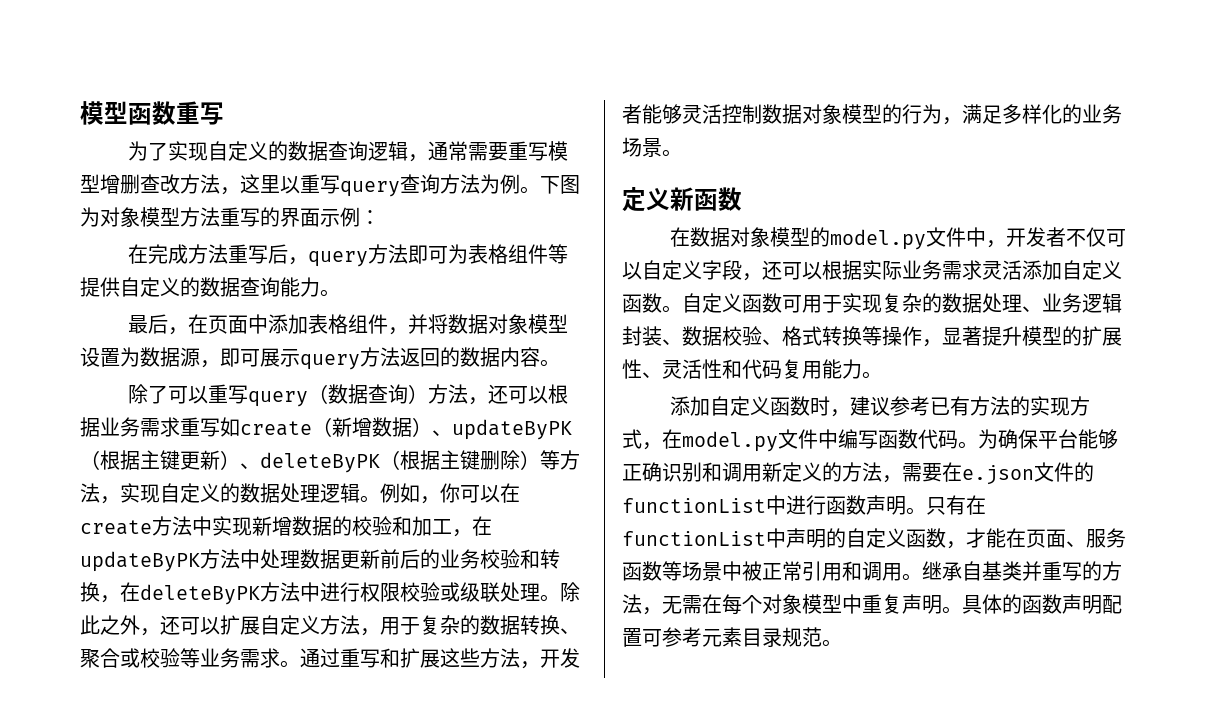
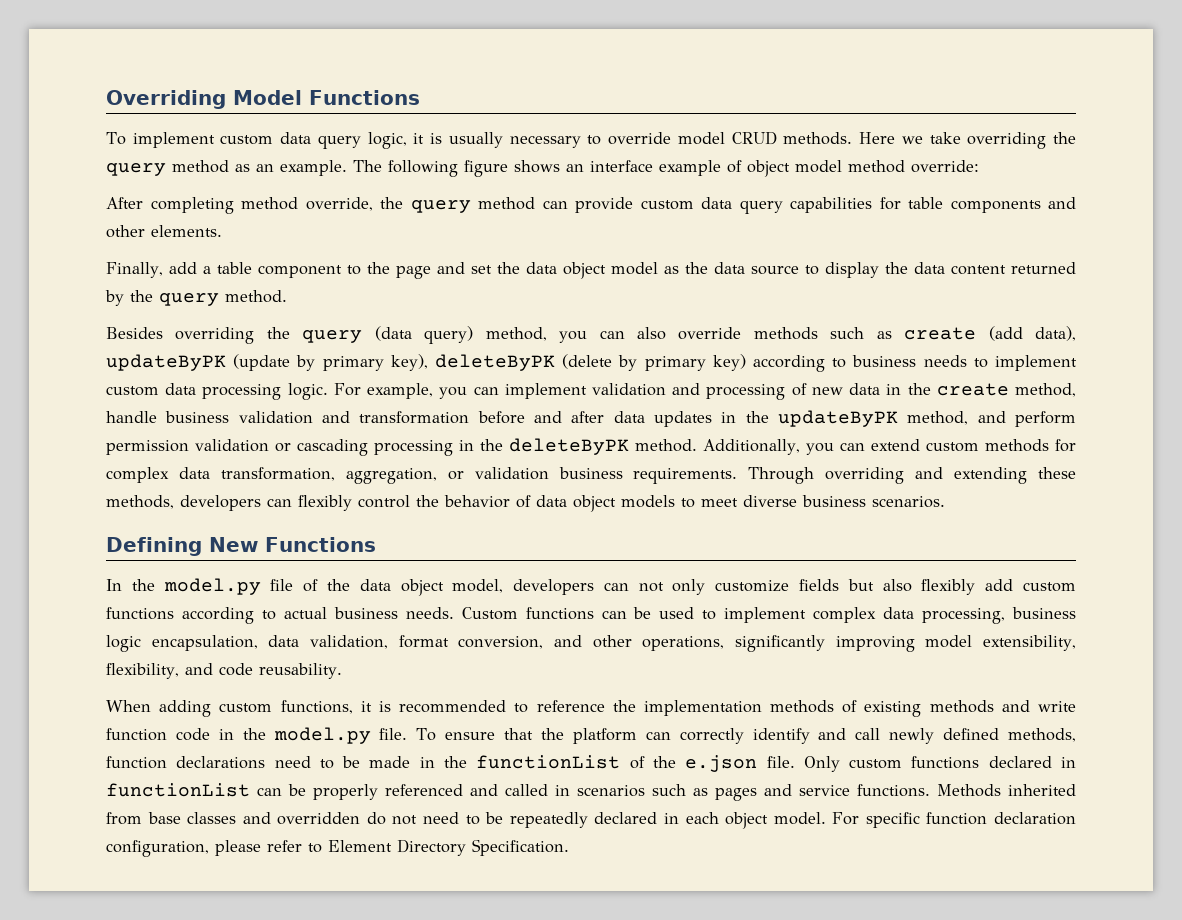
[80,101,224,125] [128,141,569,162] [80,174,580,197] [80,207,380,227] [128,244,569,267] [80,277,340,297] [128,314,569,335] [80,347,560,370] [128,384,569,407] [80,417,572,440] [80,450,580,473] [80,483,520,504] [80,516,492,537] [80,549,560,572] [80,582,580,605] [80,615,580,636] [80,648,580,669] [622,104,1122,125] [622,137,682,157] [622,187,742,212] [670,227,1127,250] [622,260,1122,281] [622,293,1122,313] [622,326,1122,347] [622,359,882,379] [670,396,1091,417] [622,429,1118,452] [622,462,1094,485] [622,495,986,515] [622,528,1126,549] [622,561,1122,581] [622,594,1122,615] [622,627,842,647] 模型函数重写 // 为了实现自定义的数据查询逻辑，通常需要重写模型增删查改方法，这里以重写query查询方法为例。下图为对象模型方法重写的界面示例： // 在完成方法重写后，query方法即可为表格组件等提供自定义的数据查询能力。 // 最后，在页面中添加表格组件，并将数据对象模型设置为数据源，即可展示query方法返回的数据内容。 // 除了可以重写query（数据查询）方法，还可以根据业务需求重写如create（新增数据）、updateByPK（根据主键更新）、deleteByPK（根据主键删除）等方法，实现自定义的数据处理逻辑。例如，你可以在create方法中实现新增数据的校验和加工，在updateByPK方法中处理数据更新前后的业务校验和转换，在deleteByPK方法中进行权限校验或级联处理。除此之外，还可以扩展自定义方法，用于复杂的数据转换、聚合或校验等业务需求。通过重写和扩展这些方法，开发者能够灵活控制数据对象模型的行为，满足多样化的业务场景。 // 定义新函数 // 在数据对象模型的model.py文件中，开发者不仅可以自定义字段，还可以根据实际业务需求灵活添加自定义函数。自定义函数可用于实现复杂的数据处理、业务逻辑封装、数据校验、格式转换等操作，显著提升模型的扩展性、灵活性和代码复用能力。 // 添加自定义函数时，建议参考已有方法的实现方式，在model.py文件中编写函数代码。为确保平台能够正确识别和调用新定义的方法，需要在e.json文件的functionList中进行函数声明。只有在functionList中声明的自定义函数，才能在页面、服务函数等场景中被正常引用和调用。继承自基类并重写的方法，无需在每个对象模型中重复声明。具体的函数声明配置可参考元素目录规范。 -> [106,90,420,109] [106,131,1076,149] [106,160,979,177] [106,197,1076,214] [106,225,222,238] [106,262,1077,279] [105,290,287,306] [106,326,1076,344] [106,354,1078,372] [106,383,1076,400] [106,410,1077,427] [106,438,1076,456] [106,467,1076,484] [106,495,945,512] [106,537,376,556] [106,578,1076,596] [106,607,1076,624] [106,635,1077,652] [106,663,342,679] [106,700,1076,717] [106,727,1077,744] [106,755,1076,772] [106,783,1076,801] [106,812,1076,829] [106,839,569,857] Overriding Model Functions // To implement custom data query logic, it is usually necessary to override model CRUD methods. Here we take overriding the query method as an example. The following figure shows an interface example of object model method override: // After completing method override, the query method can provide custom data query capabilities for table components and other elements. // Finally, add a table component to the page and set the data object model as the data source to display the data content returned by the query method. // Besides overriding the query (data query) method, you can also override methods such as create (add data), updateByPK (update by primary key), deleteByPK (delete by primary key) according to business needs to implement custom data processing logic. For example, you can implement validation and processing of new data in the create method, handle business validation and transformation before and after data updates in the updateByPK method, and perform permission validation or cascading processing in the deleteByPK method. Additionally, you can extend custom methods for complex data transformation, aggregation, or validation business requirements. Through overriding and extending these methods, developers can flexibly control the behavior of data object models to meet diverse business scenarios. // Defining New Functions // In the model.py file of the data object model, developers can not only customize fields but also flexibly add custom functions according to actual business needs. Custom functions can be used to implement complex data processing, business logic encapsulation, data validation, format conversion, and other operations, significantly improving model extensibility, flexibility, and code reusability. // When adding custom functions, it is recommended to reference the implementation methods of existing methods and write function code in the model.py file. To ensure that the platform can correctly identify and call newly defined methods, function declarations need to be made in the functionList of the e.json file. Only custom functions declared in functionList can be properly referenced and called in scenarios such as pages and service functions. Methods inherited from base classes and overridden do not need to be repeatedly declared in each object model. For specific function declaration configuration, please refer to Element Directory Specification.

